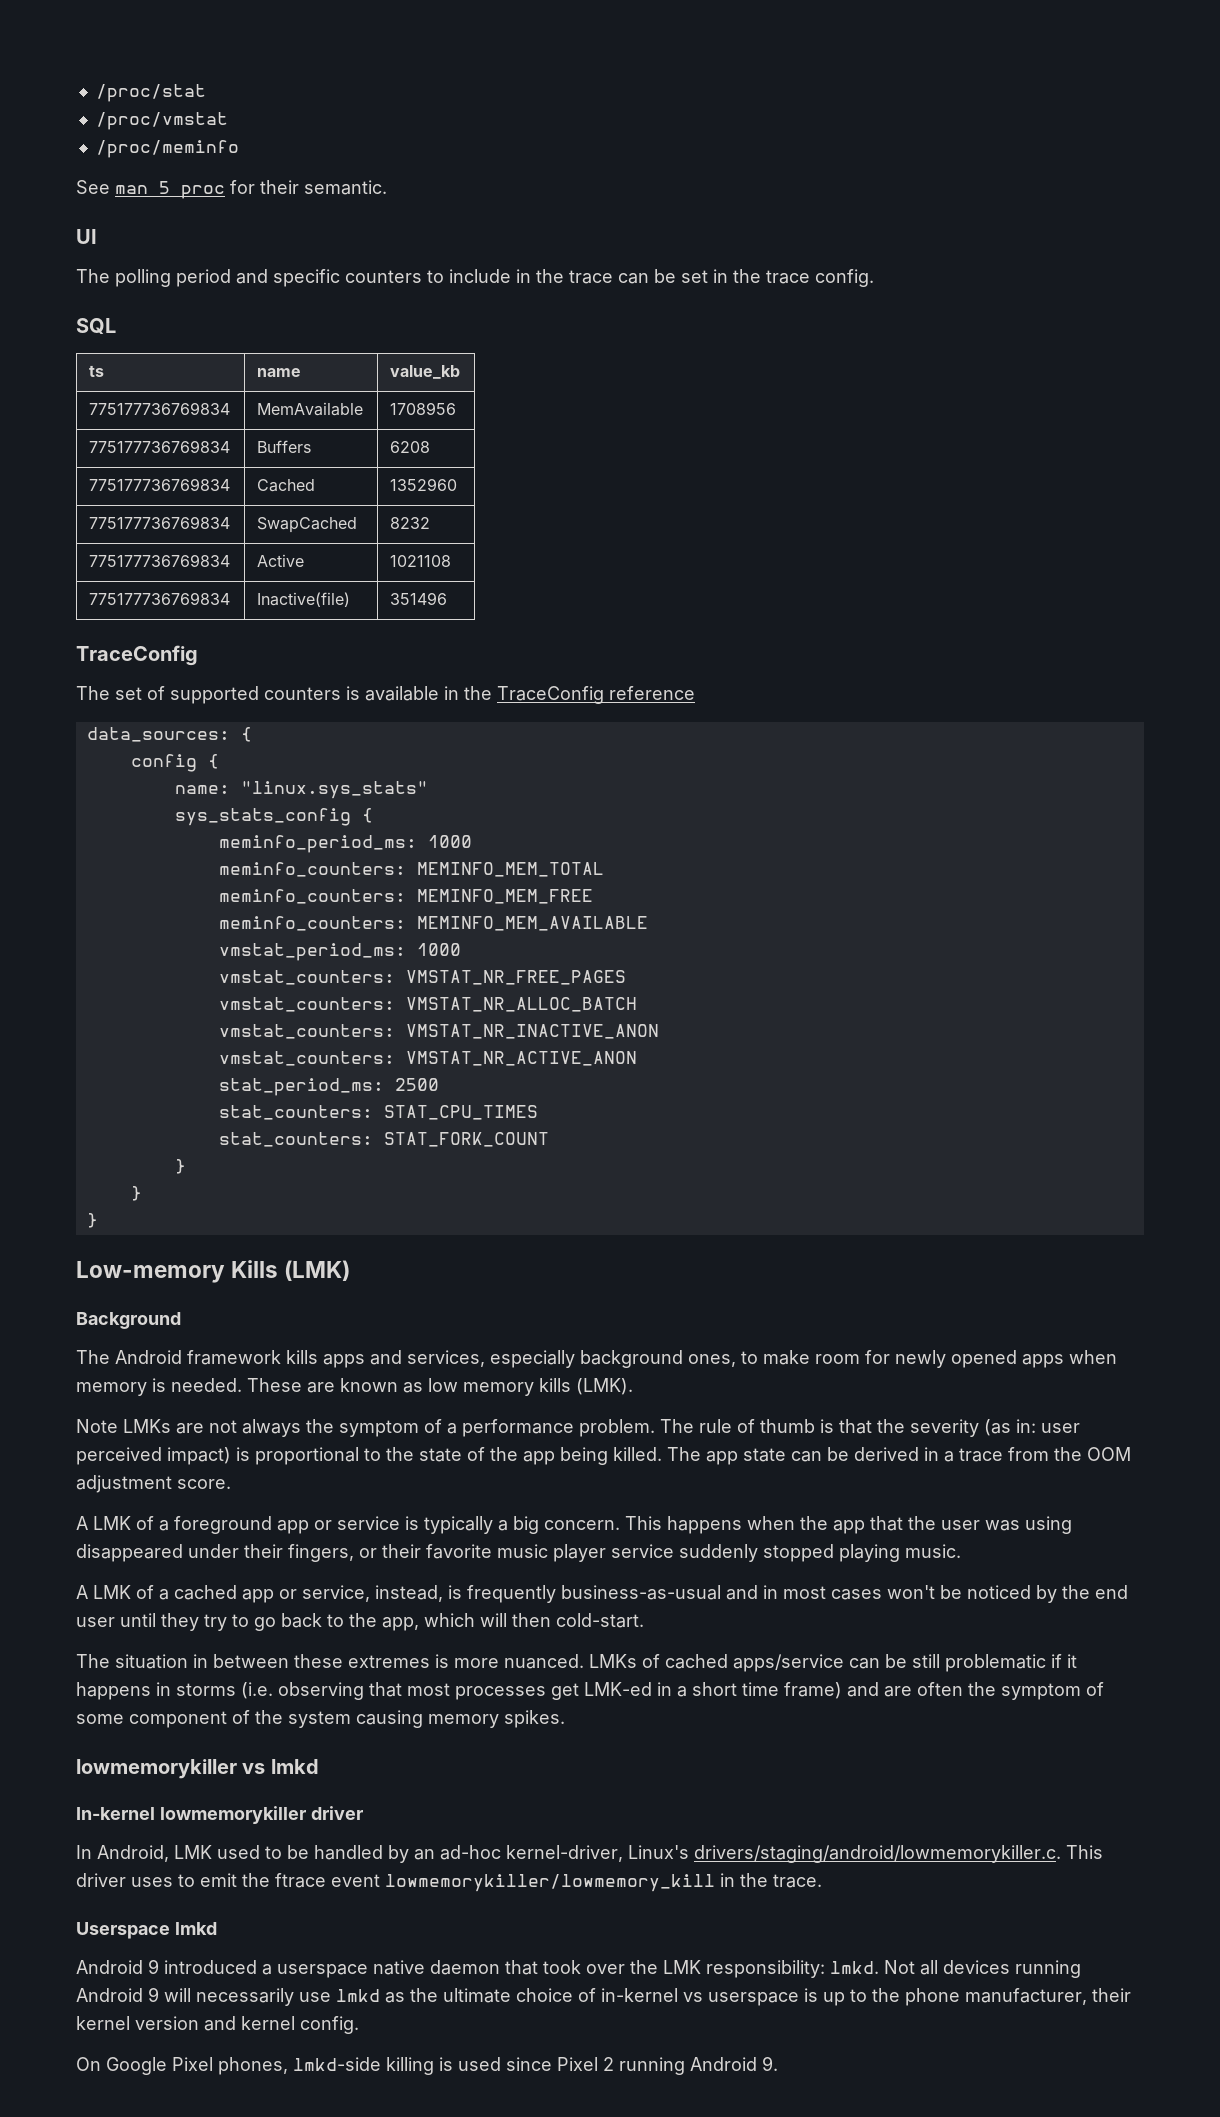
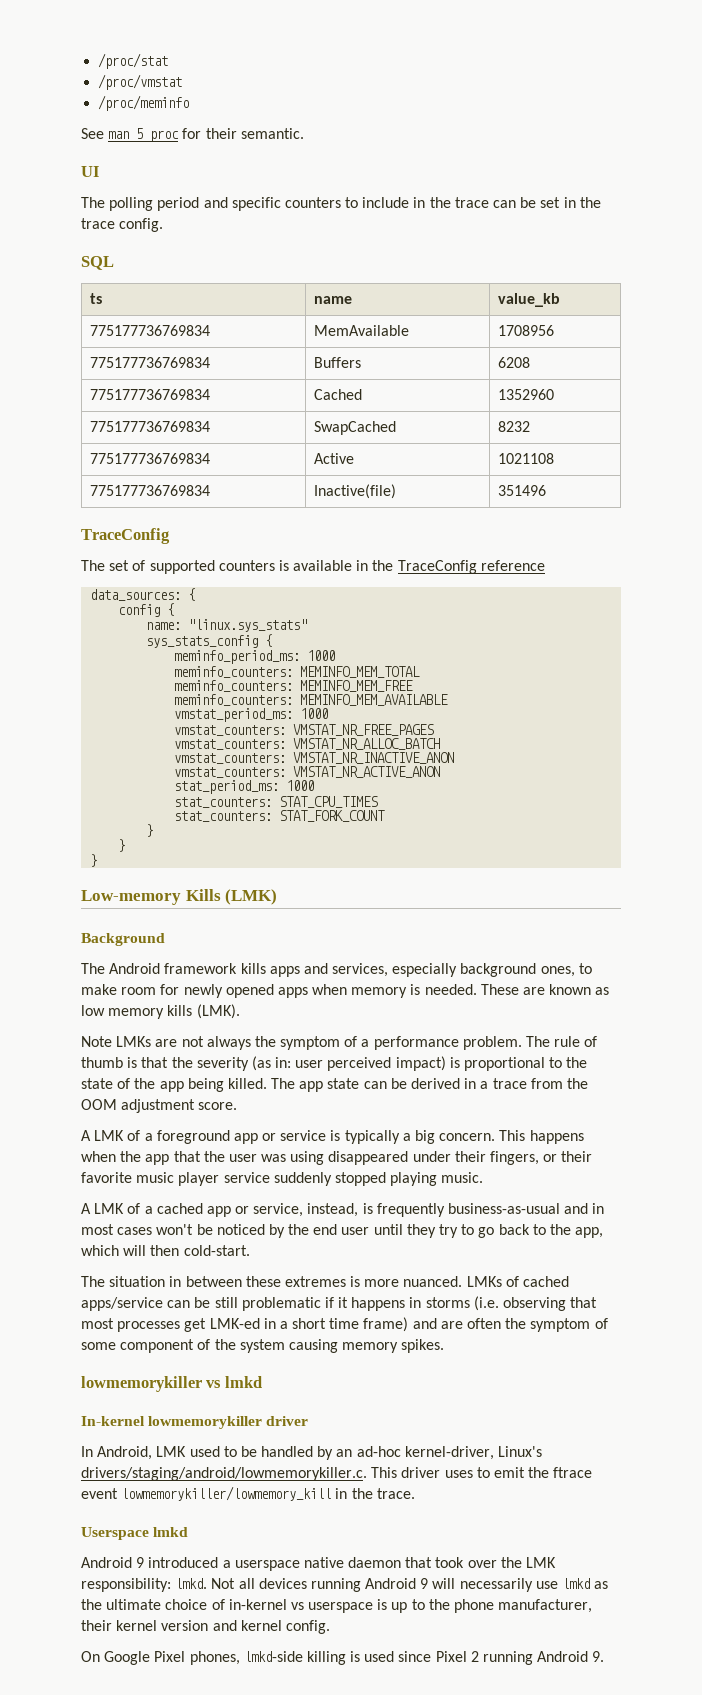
[394,1078,439,1091] 2500 -> [286,780,315,791] 1000

